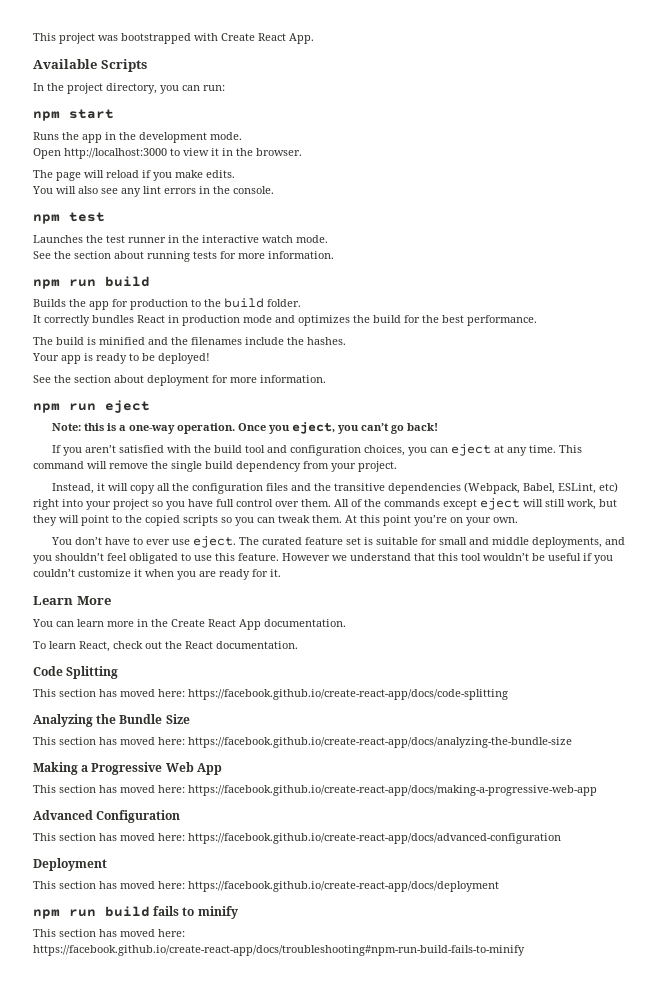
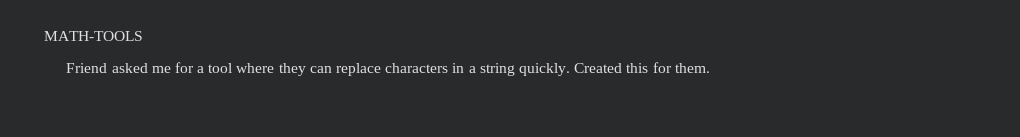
[33,33,314,44] [33,59,147,72] [33,83,225,94] [33,109,114,121] [33,132,242,143] [33,148,302,159] [33,170,235,181] [32,186,274,197] [33,212,105,224] [33,235,328,243] [33,251,334,262] [33,276,150,289] [33,298,301,310] [33,315,537,326] [33,337,346,345] [32,353,210,364] [33,375,326,386] [33,400,150,413] [52,422,439,434] [52,444,583,456] [33,461,397,472] [52,482,619,494] [33,498,617,510] [33,515,518,526] [51,536,626,548] [33,553,613,564] [33,569,281,580] [33,596,111,605] [32,619,346,630] [33,641,298,652] [33,666,119,679] [33,689,508,700] [33,714,190,727] [33,737,572,748] [33,762,222,775] [33,785,597,796] [33,810,181,823] [33,833,561,844] [33,858,107,871] [33,881,499,892] [33,906,238,919] [33,929,185,937] [33,945,525,956] This project was bootstrapped with Create React App. // Available Scripts // In the project directory, you can run: // npm start // Runs the app in the development mode. // Open http://localhost:3000 to view it in the browser. // The page will reload if you make edits. // You will also see any lint errors in the console. // npm test // Launches the test runner in the interactive watch mode. // See the section about running tests for more information. // npm run build // Builds the app for production to the build folder. // It correctly bundles React in production mode and optimizes the build for the best performance. // The build is minified and the filenames include the hashes. // Your app is ready to be deployed! // See the section about deployment for more information. // npm run eject // Note: this is a one-way operation. Once you eject, you can’t go back! // If you aren’t satisfied with the build tool and configuration choices, you can eject at any time. This command will remove the single build dependency from your project. // Instead, it will copy all the configuration files and the transitive dependencies (Webpack, Babel, ESLint, etc) right into your project so you have full control over them. All of the commands except eject will still work, but they will point to the copied scripts so you can tweak them. At this point you’re on your own. // You don’t have to ever use eject. The curated feature set is suitable for small and middle deployments, and you shouldn’t feel obligated to use this feature. However we understand that this tool wouldn’t be useful if you couldn’t customize it when you are ready for it. // Learn More // You can learn more in the Create React App documentation. // To learn React, check out the React documentation. // Code Splitting // This section has moved here: https://facebook.github.io/create-react-app/docs/code-splitting // Analyzing the Bundle Size // This section has moved here: https://facebook.github.io/create-react-app/docs/analyzing-the-bundle-size // Making a Progressive Web App // This section has moved here: https://facebook.github.io/create-react-app/docs/making-a-progressive-web-app // Advanced Configuration // This section has moved here: https://facebook.github.io/create-react-app/docs/advanced-configuration // Deployment // This section has moved here: https://facebook.github.io/create-react-app/docs/deployment // npm run build fails to minify // This section has moved here: https://facebook.github.io/create-react-app/docs/troubleshooting#npm-run-build-fails-to-minify -> [44,31,143,41] [66,62,710,76] MATH-TOOLS // Friend asked me for a tool where they can replace characters in a string quickly. Created this for them.

